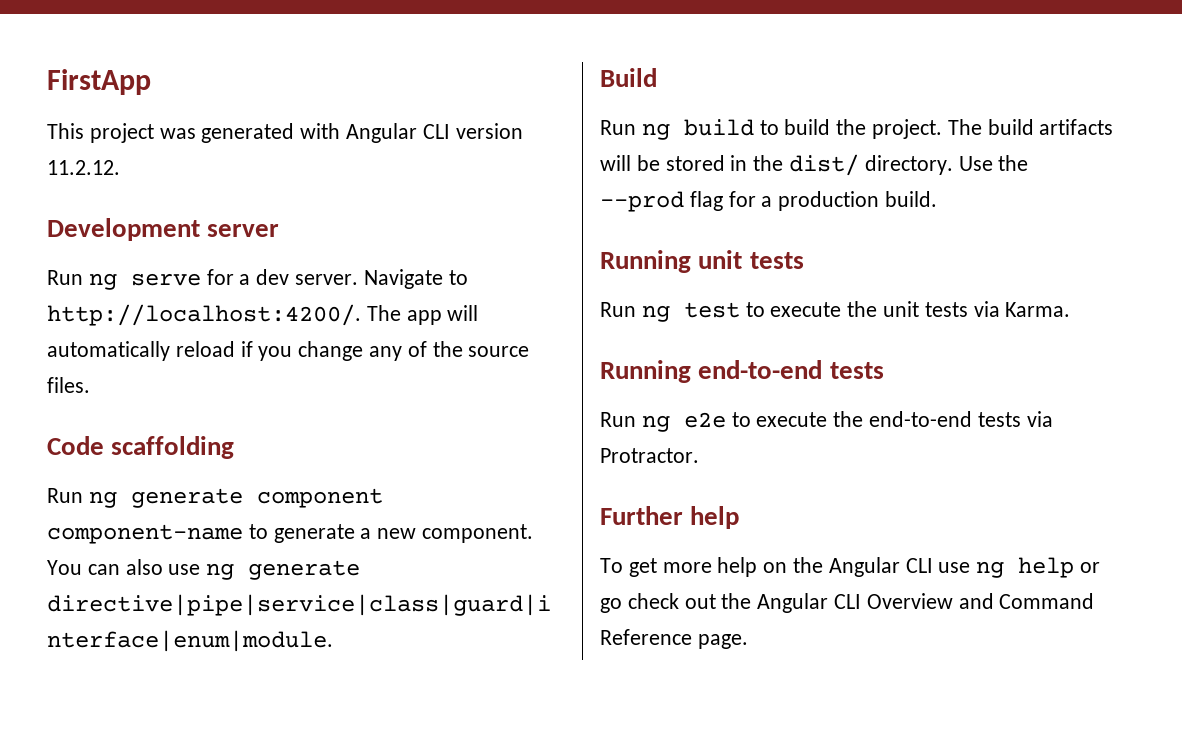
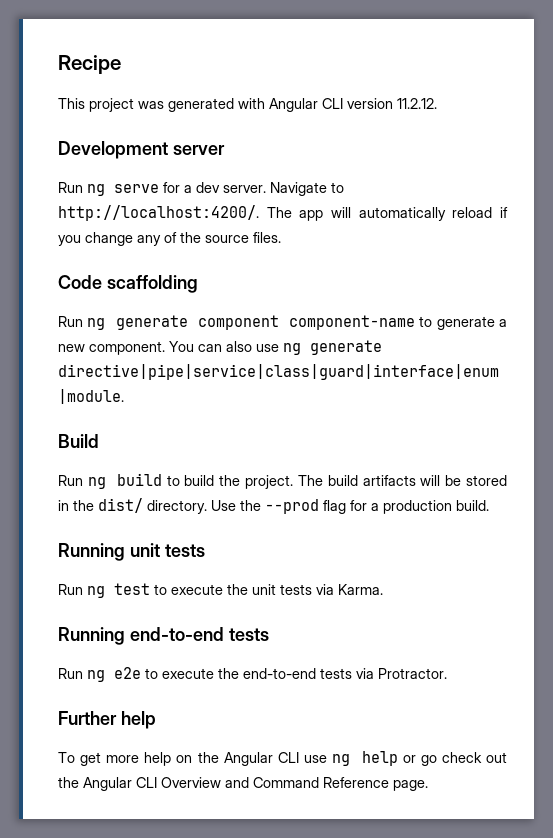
[47,69,151,95] FirstApp -> [58,55,121,74] Recipe

